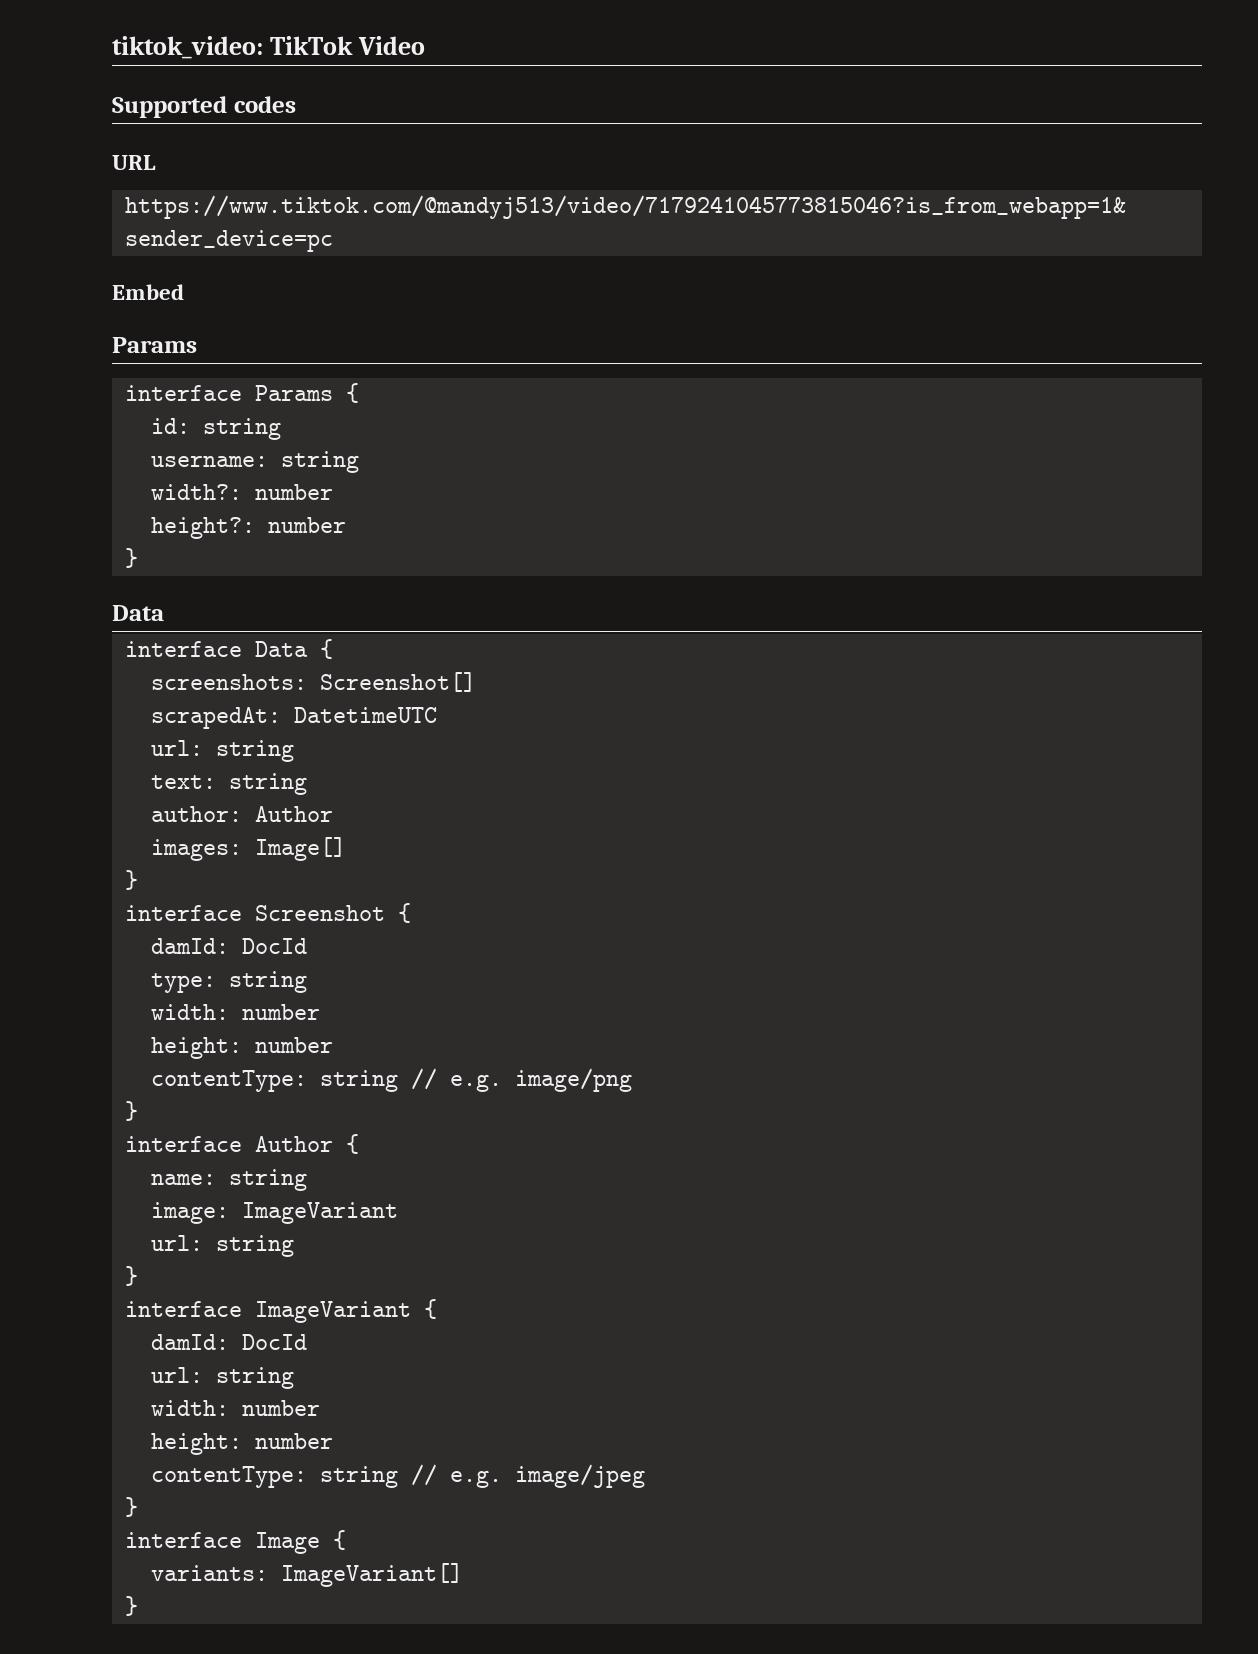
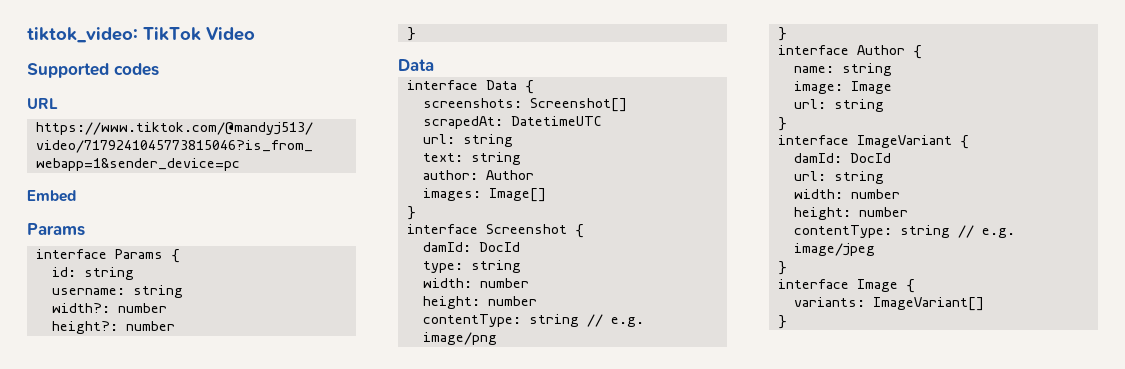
[242,1202,399,1224] ImageVariant -> [850,81,892,94] Image

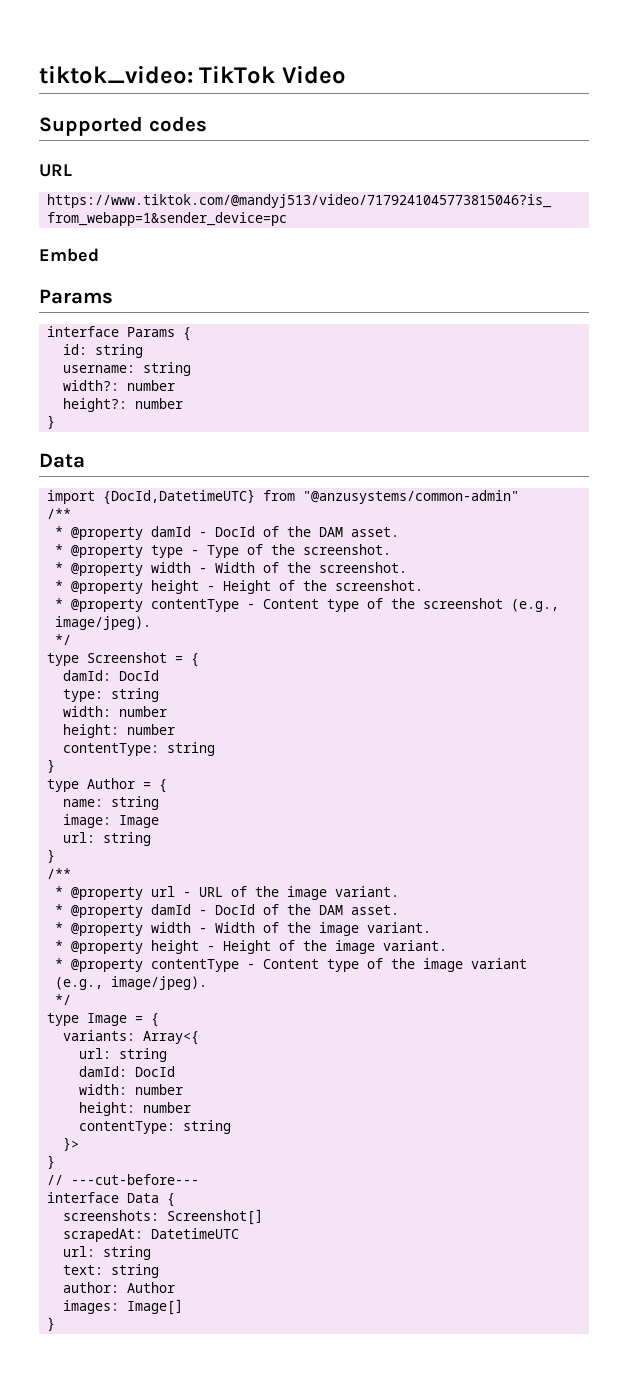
(434, 65) none -> [47,489,520,505] [47,508,72,519] [55,526,400,540] [55,544,392,558] [55,562,408,576] [55,580,424,594] [55,598,560,612] [55,616,152,630] [55,634,72,645] [47,652,200,667] [63,670,160,681] [63,688,160,702] [63,706,168,717] [63,724,176,738] [63,742,216,756] [47,759,56,773] [47,778,168,793] [63,796,160,810] [63,814,160,828] [63,832,152,846] [47,849,56,863] [47,868,72,879] [55,886,400,900] [55,904,400,918] [55,922,432,936] [55,940,448,954] [55,958,528,972] [55,976,208,990] [55,994,72,1005] [47,1013,160,1027] [63,1030,200,1045] [79,1048,168,1062] [79,1066,176,1077] [79,1084,184,1095] [79,1102,192,1116] [79,1120,232,1134] [63,1137,80,1151] [47,1155,56,1169] [47,1174,200,1185] // import {DocId,DatetimeUTC} from "@anzusystems/common-admin" // /** // * @property damId - DocId of the DAM asset. // * @property type - Type of the screenshot. // * @property width - Width of the screenshot. // * @property height - Height of the screenshot. // * @property contentType - Content type of the screenshot (e.g., image/jpeg). // */ // type Screenshot = { // damId: DocId // type: string // width: number // height: number // contentType: string // } // type Author = { // name: string // image: Image // url: string // } // /** // * @property url - URL of the image variant. // * @property damId - DocId of the DAM asset. // * @property width - Width of the image variant. // * @property height - Height of the image variant. // * @property contentType - Content type of the image variant (e.g., image/jpeg). // */ // type Image = { // variants: Array<{ // url: string // damId: DocId // width: number // height: number // contentType: string // }> // } // // ---cut-before---
[406,224,584,238] [422,242,520,252] [422,260,521,273] [422,278,529,288] [422,296,537,309] [422,314,644,327] [422,332,497,345] [777,27,787,41] [777,45,922,59] [793,63,892,76] [793,81,892,94] [793,99,884,112] [777,117,787,131] [777,135,969,149] [793,153,891,163] [793,171,884,184] [793,189,900,199] [793,207,908,220] [793,225,1015,238] [793,243,875,256] [777,261,787,275] [777,279,915,293] [793,297,984,311] [777,315,787,329] // interface Screenshot { // damId: DocId // type: string // width: number // height: number // contentType: string // e.g. image/png // } // interface Author { // name: string // image: Image // url: string // } // interface ImageVariant { // damId: DocId // url: string // width: number // height: number // contentType: string // e.g. image/jpeg // } // interface Image { // variants: ImageVariant[] // } -> (56, 1324) none

